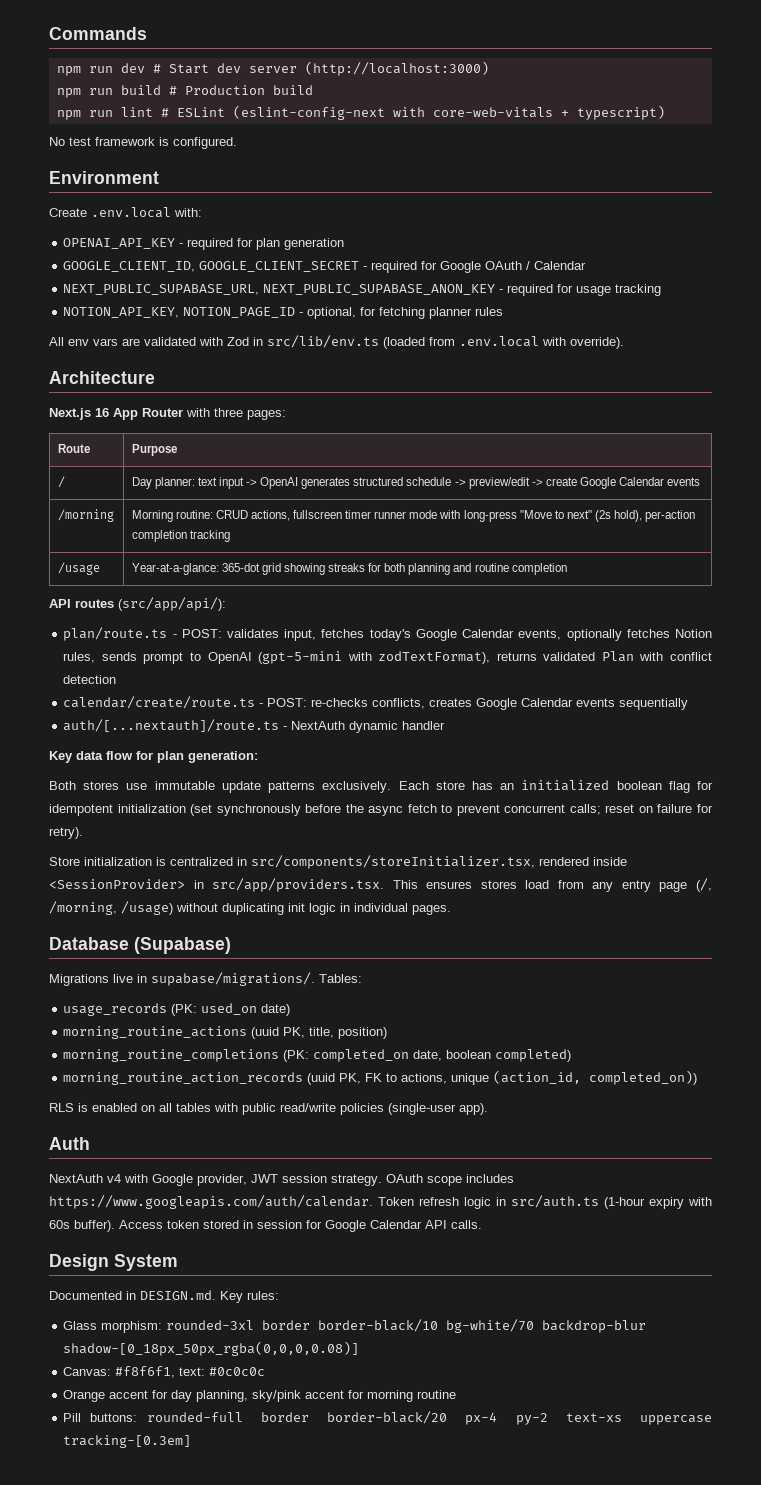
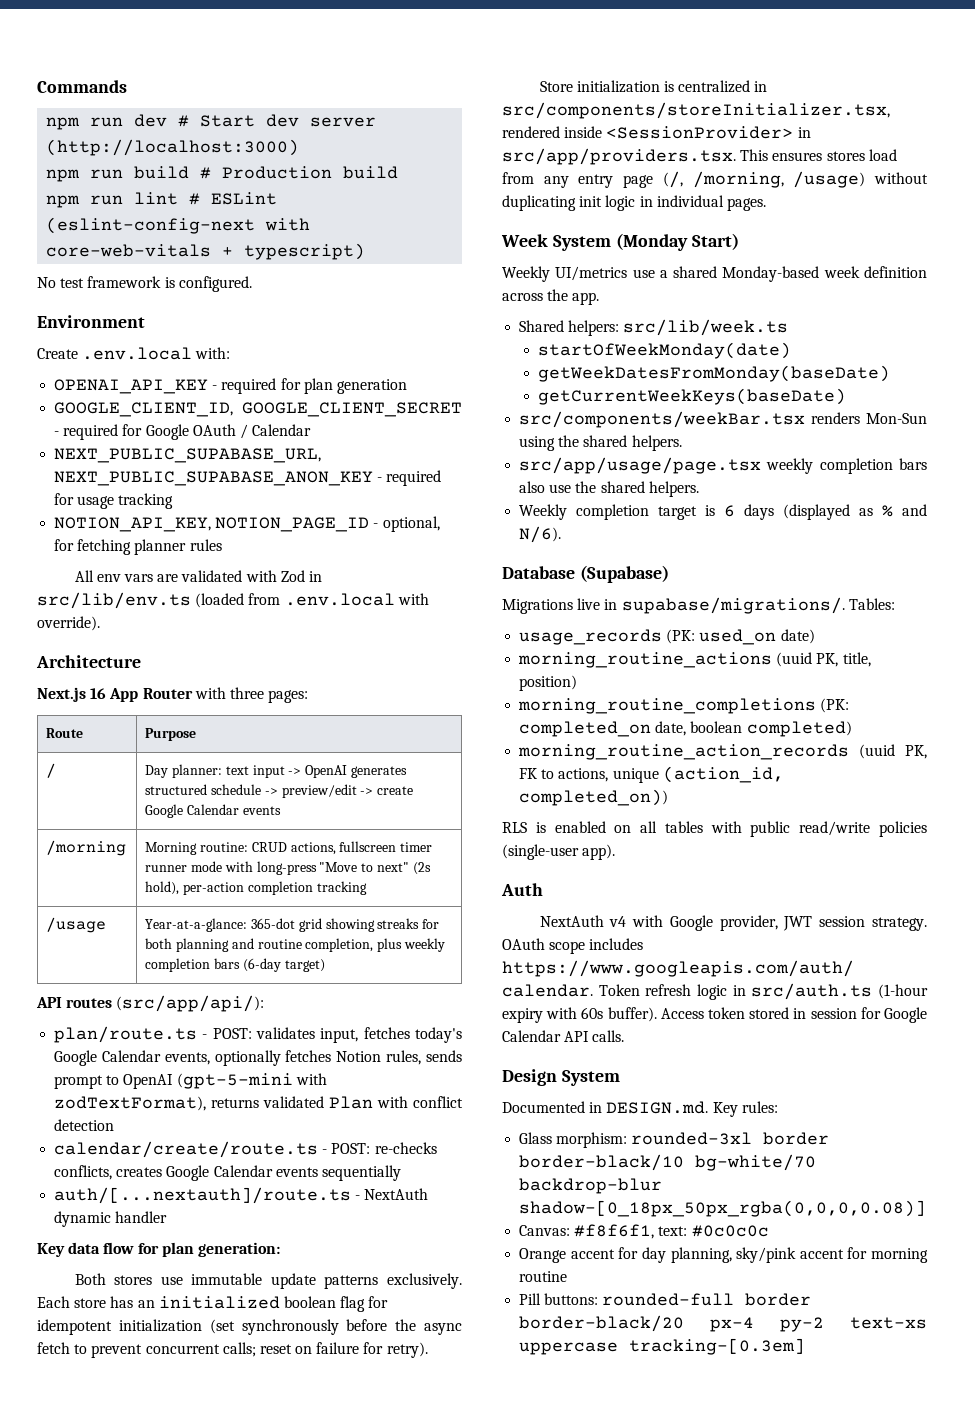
[511,563,567,575] completion -> [305,938,446,952] [145,958,325,972] completion, plus weekly completion bars (6-day target)
(451, 910) none -> [501,233,739,251] [502,266,927,282] [502,289,600,305] [519,319,789,336] [537,342,791,359] [537,365,890,382] [537,388,846,405] [519,411,927,428] [519,435,682,451] [519,457,927,474] [519,481,699,497] [519,504,927,520] [519,526,562,543] // Week System (Monday Start) // Weekly UI/metrics use a shared Monday-based week definition across the app. // Shared helpers: src/lib/week.ts // startOfWeekMonday(date) // getWeekDatesFromMonday(baseDate) // getCurrentWeekKeys(baseDate) // src/components/weekBar.tsx renders Mon-Sun using the shared helpers. // src/app/usage/page.tsx weekly completion bars also use the shared helpers. // Weekly completion target is 6 days (displayed as % and N/6).

